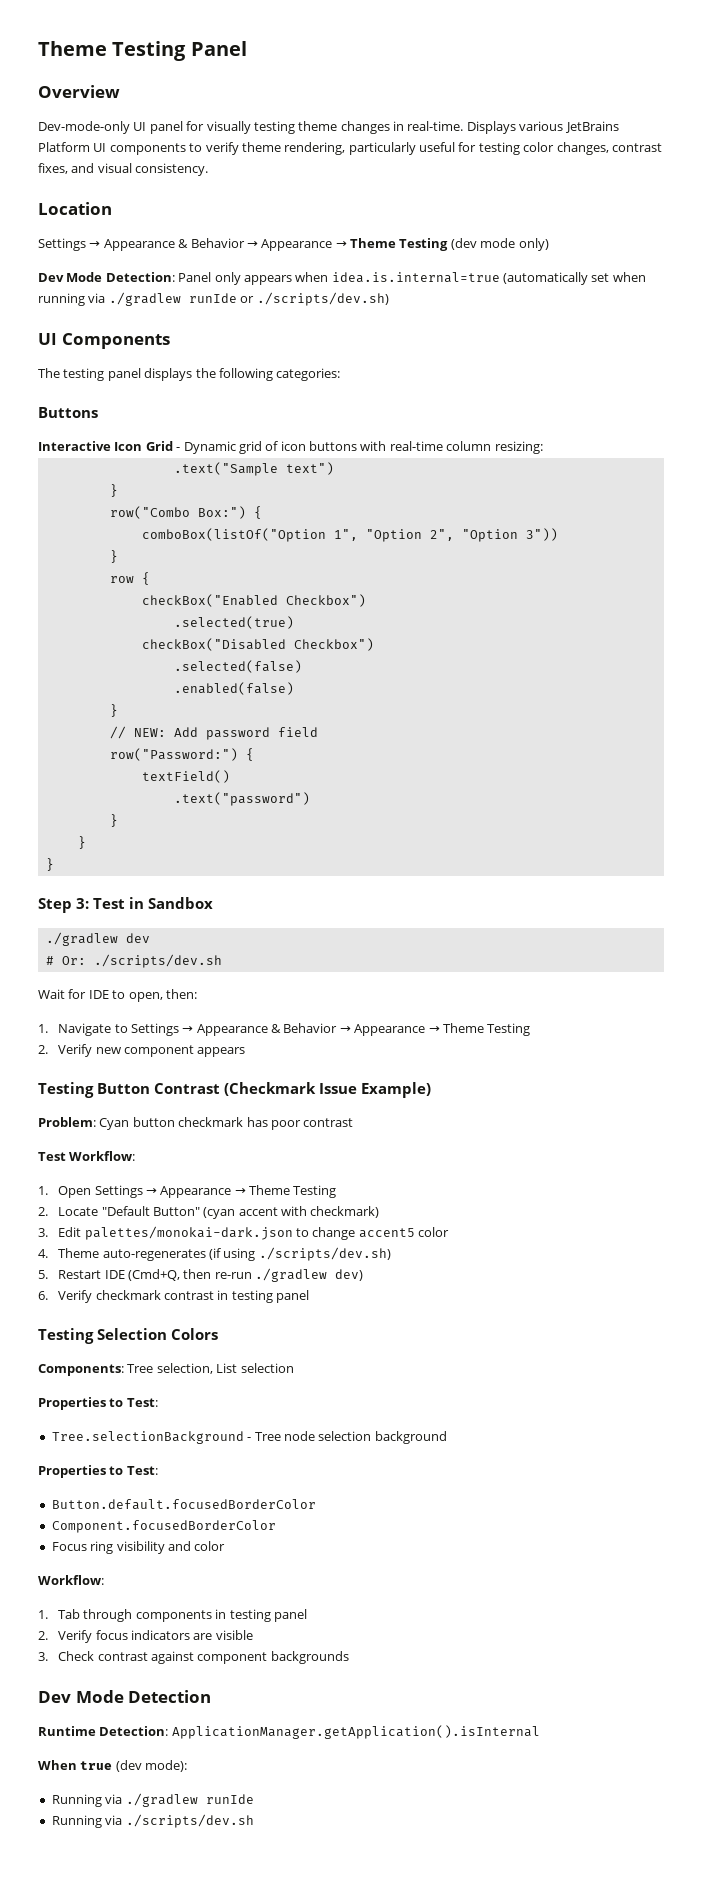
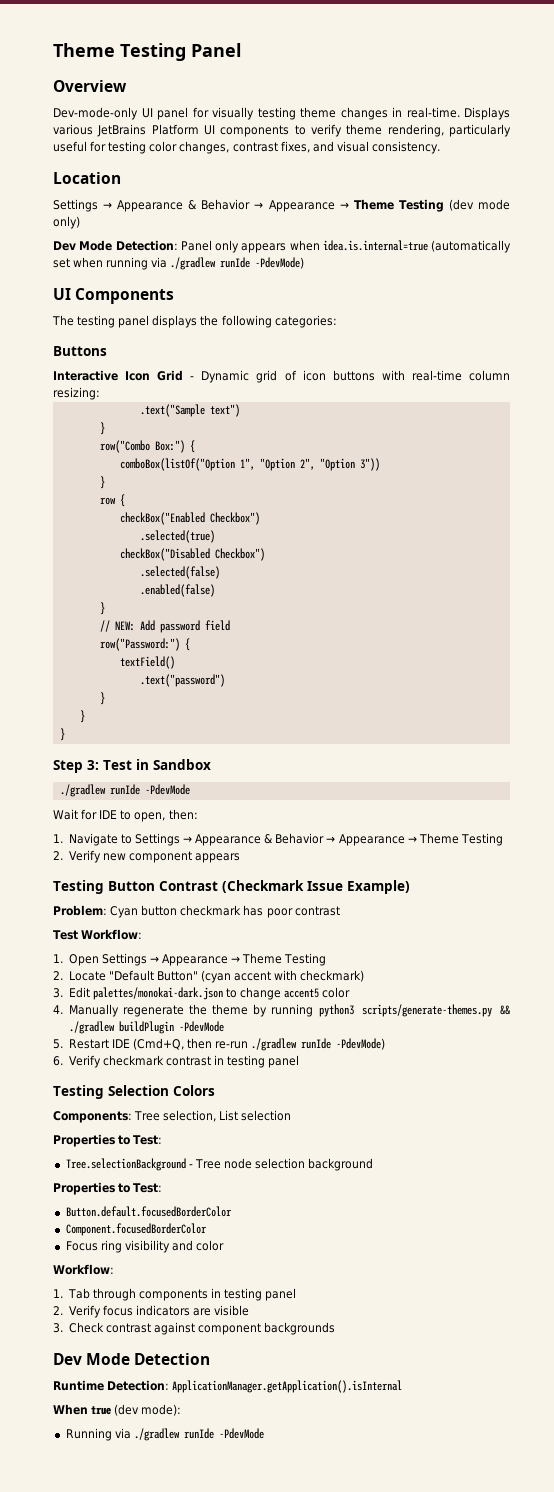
[240,292,389,306] or ./scripts/dev.sh) -> [255,257,305,269] -PdevMode)
[125,933,150,943] [45,954,222,968] dev // # Or: ./scripts/dev.sh -> [109,784,190,795] runIde -PdevMode
[58,1247,391,1261] Theme auto-regenerates (if using ./scripts/dev.sh) -> [68,1004,510,1017] [68,1021,224,1034] Manually regenerate the theme by running python3 scripts/generate-themes.py && ./gradlew buildPlugin -PdevMode
[334,1269,363,1281] dev) -> [301,1038,386,1050] runIde -PdevMode)
[51,1814,254,1828] // Running via ./scripts/dev.sh -> [218,1428,264,1439] -PdevMode

